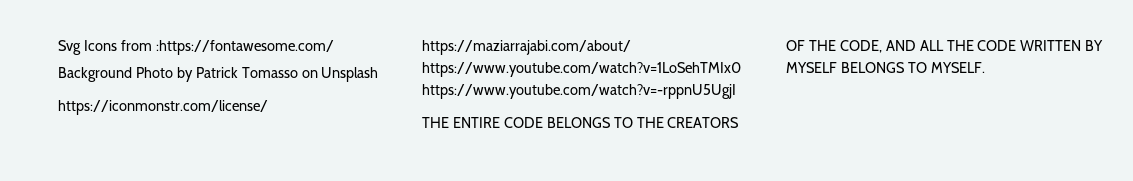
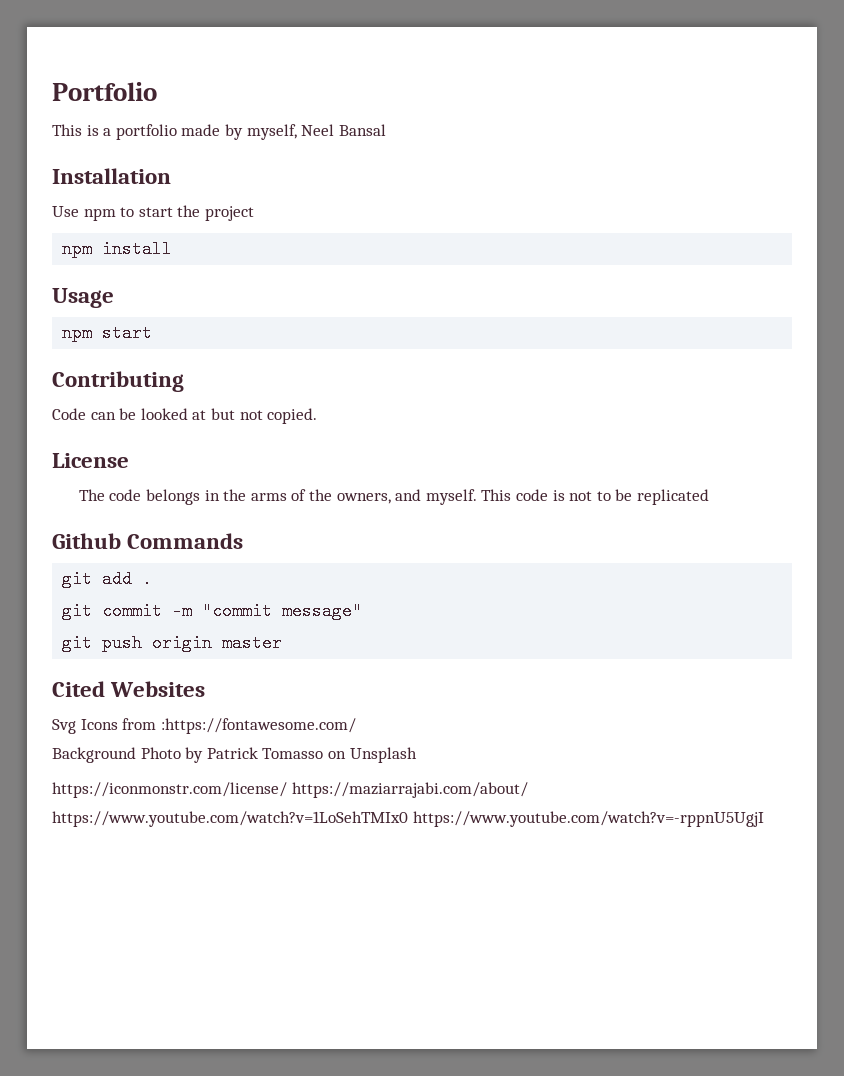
(58, 47) none -> [52,82,157,101] [52,124,386,140] [52,168,171,184] [52,205,254,221] [62,240,173,258] [52,288,114,308] [62,324,153,342] [52,371,184,392] [52,408,318,424] [52,453,129,468] [78,489,709,505] [52,533,244,549] [62,570,153,588] [62,602,363,620] [62,634,283,652] [52,681,206,697] Portfolio // This is a portfolio made by myself, Neel Bansal // Installation // Use npm to start the project // npm install // Usage // npm start // Contributing // Code can be looked at but not copied. // License // The code belongs in the arms of the owners, and myself. This code is not to be replicated // Github Commands // git add . // git commit -m "commit message" // git push origin master // Cited Websites //
[422,117,740,128] [786,40,1104,53] [786,62,985,73] // THE ENTIRE CODE BELONGS TO THE CREATORS OF THE CODE, AND ALL THE CODE WRITTEN BY MYSELF BELONGS TO MYSELF. -> (764, 819) none

